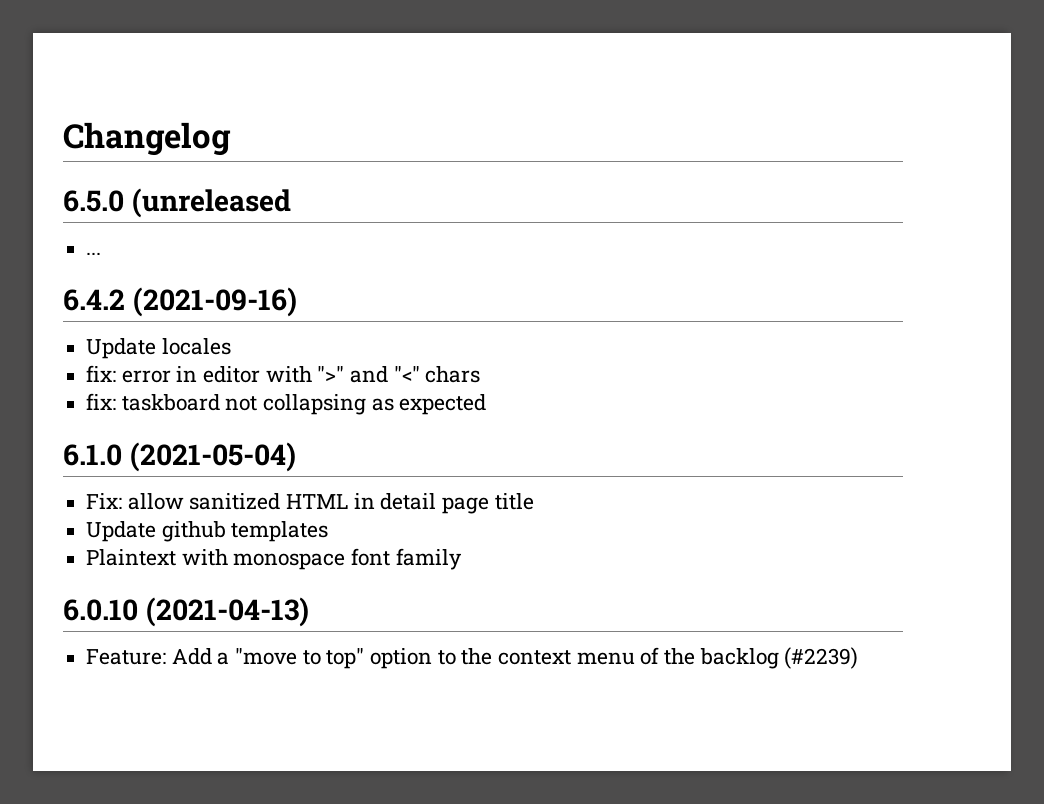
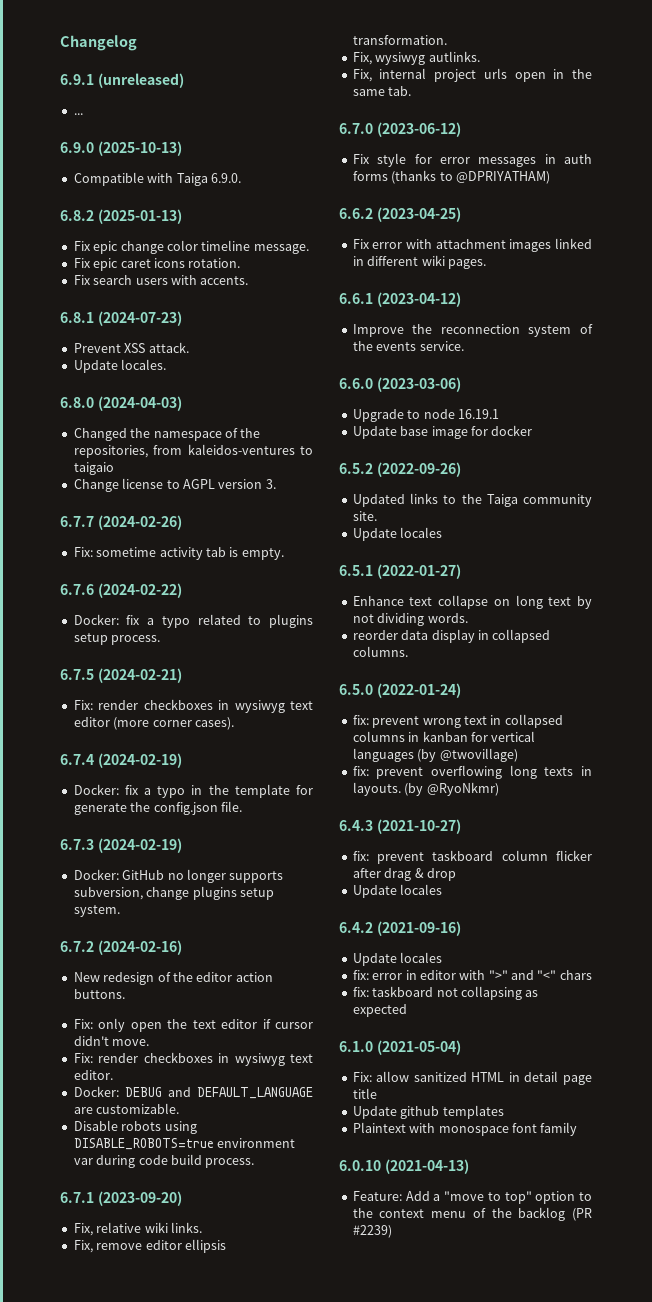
[63,188,291,218] 6.5.0 (unreleased -> [60,73,184,88] 6.9.1 (unreleased)
(102, 253) none -> [60,141,182,156] [73,172,241,186] [60,209,182,224] [73,240,309,254] [73,258,241,271] [73,275,249,285] [60,311,182,326] [73,342,189,353] [73,359,167,373] [60,396,182,411] [73,428,261,441] [73,444,313,458] [73,462,114,475] [73,478,276,492] [60,515,182,530] [73,547,284,560] [60,583,182,598] [73,614,313,628] [73,633,161,645] [60,668,182,683] [73,699,313,713] [73,717,234,730] [60,753,182,768] [73,784,313,798] [73,801,242,815] [60,838,182,853] [73,869,284,883] [73,886,274,900] [73,905,120,917] [60,940,182,955] [73,972,273,985] [73,989,125,999] [73,1018,313,1032] [73,1036,150,1046] [73,1052,313,1066] [73,1070,113,1080] [73,1086,313,1099] [73,1103,180,1114] [73,1120,197,1134] [73,1138,296,1150] [73,1154,255,1168] [60,1191,182,1206] [73,1222,202,1236] [73,1239,226,1253] [352,35,447,45] [352,51,480,65] [352,68,592,82] [352,86,412,96] [339,122,461,137] [352,153,592,167] [352,170,550,184] [339,207,461,222] [352,238,592,252] [352,255,486,269] [339,292,461,307] [352,324,593,337] [352,341,464,351] [339,377,461,392] [352,409,499,422] [352,425,533,439] [339,462,461,477] [352,493,592,507] [352,511,377,521] [352,527,443,541] [339,564,461,579] [352,595,592,609] [352,613,468,626] [352,629,551,643] [352,646,408,657] [339,683,461,698] [352,714,563,728] [352,731,536,742] [352,748,518,762] [352,765,592,779] [352,782,499,796] [339,819,461,834] [352,850,592,864] [352,868,456,881] [352,884,443,898] // 6.9.0 (2025-10-13) // Compatible with Taiga 6.9.0. // 6.8.2 (2025-01-13) // Fix epic change color timeline message. // Fix epic caret icons rotation. // Fix search users with accents. // 6.8.1 (2024-07-23) // Prevent XSS attack. // Update locales. // 6.8.0 (2024-04-03) // Changed the namespace of the repositories, from kaleidos-ventures to taigaio // Change license to AGPL version 3. // 6.7.7 (2024-02-26) // Fix: sometime activity tab is empty. // 6.7.6 (2024-02-22) // Docker: fix a typo related to plugins setup process. // 6.7.5 (2024-02-21) // Fix: render checkboxes in wysiwyg text editor (more corner cases). // 6.7.4 (2024-02-19) // Docker: fix a typo in the template for generate the config.json file. // 6.7.3 (2024-02-19) // Docker: GitHub no longer supports subversion, change plugins setup system. // 6.7.2 (2024-02-16) // New redesign of the editor action buttons. // Fix: only open the text editor if cursor didn't move. // Fix: render checkboxes in wysiwyg text editor. // Docker: DEBUG and DEFAULT_LANGUAGE are customizable. // Disable robots using DISABLE_ROBOTS=true environment var during code build process. // 6.7.1 (2023-09-20) // Fix, relative wiki links. // Fix, remove editor ellipsis transformation. // Fix, wysiwyg autlinks. // Fix, internal project urls open in the same tab. // 6.7.0 (2023-06-12) // Fix style for error messages in auth forms (thanks to @DPRIYATHAM) // 6.6.2 (2023-04-25) // Fix error with attachment images linked in different wiki pages. // 6.6.1 (2023-04-12) // Improve the reconnection system of the events service. // 6.6.0 (2023-03-06) // Upgrade to node 16.19.1 // Update base image for docker // 6.5.2 (2022-09-26) // Updated links to the Taiga community site. // Update locales // 6.5.1 (2022-01-27) // Enhance text collapse on long text by not dividing words. // reorder data display in collapsed columns. // 6.5.0 (2022-01-24) // fix: prevent wrong text in collapsed columns in kanban for vertical languages (by @twovillage) // fix: prevent overflowing long texts in layouts. (by @RyoNkmr) // 6.4.3 (2021-10-27) // fix: prevent taskboard column flicker after drag & drop // Update locales
[784,647,859,669] (#2239) -> [572,1208,592,1221] [352,1225,392,1238] (PR #2239)

